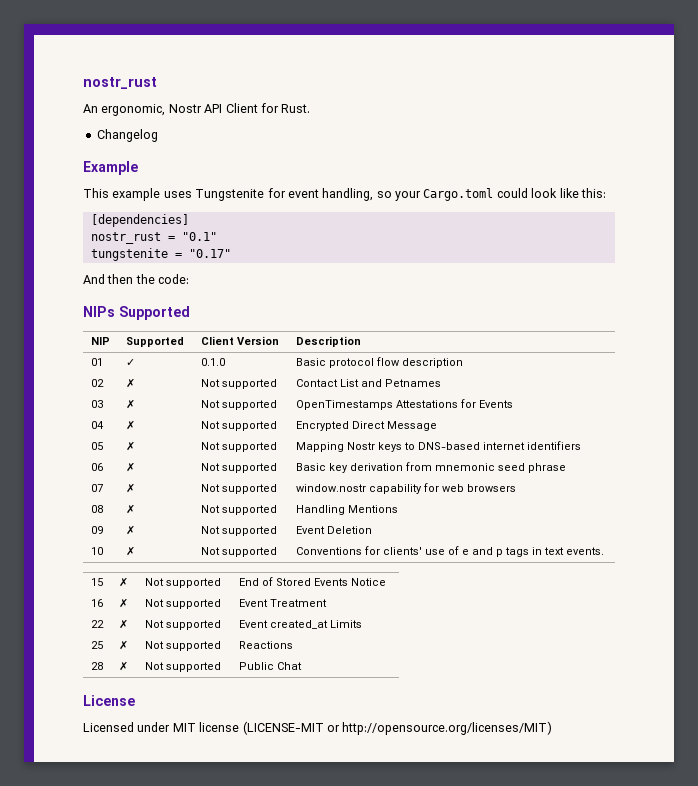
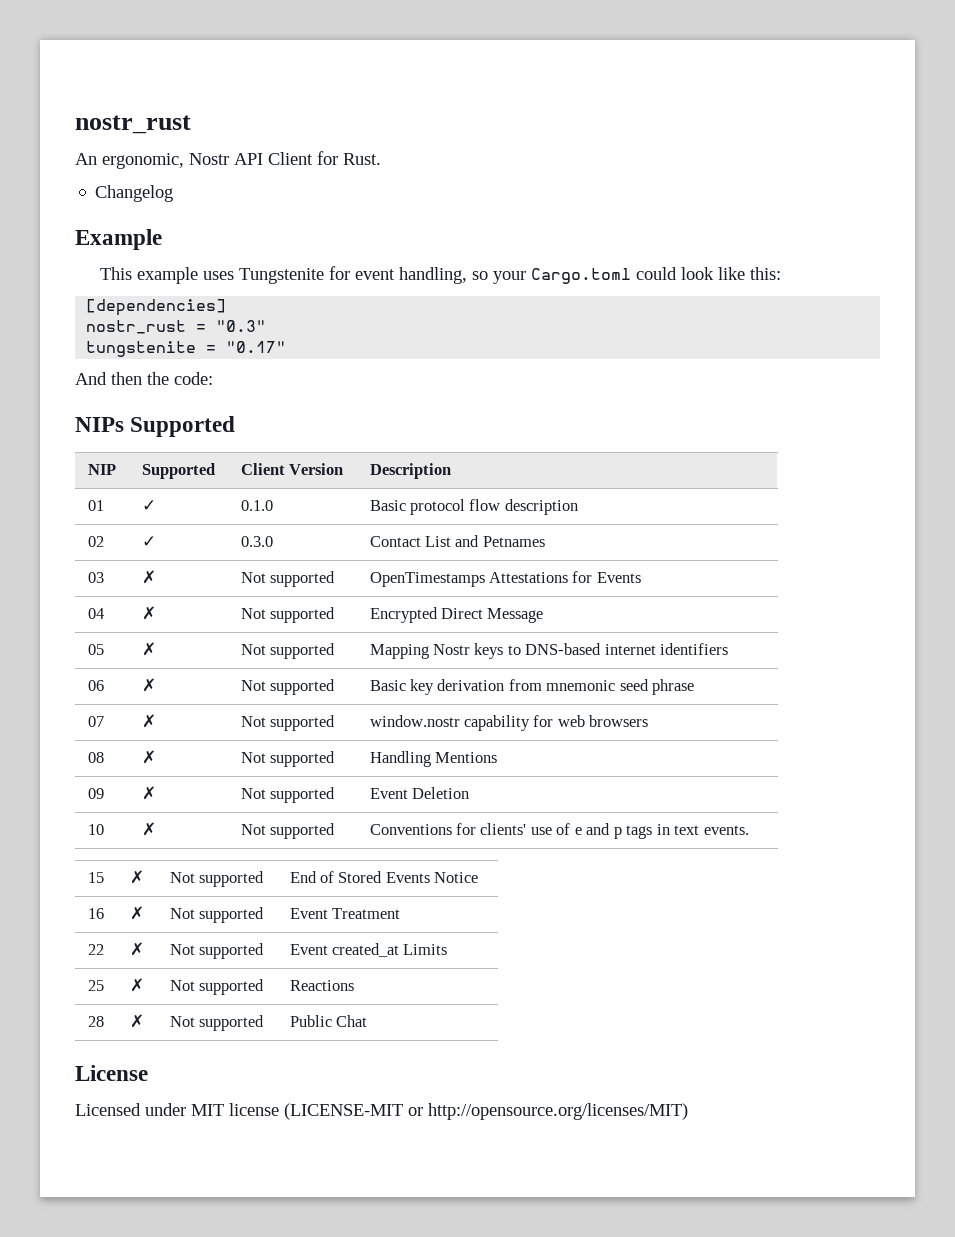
[181,232,217,241] "0.1" -> [216,320,267,332] "0.3"
[125,378,135,388] [200,379,277,389] ✗ | Not supported -> [141,536,156,547] [240,536,273,547] ✓ | 0.3.0

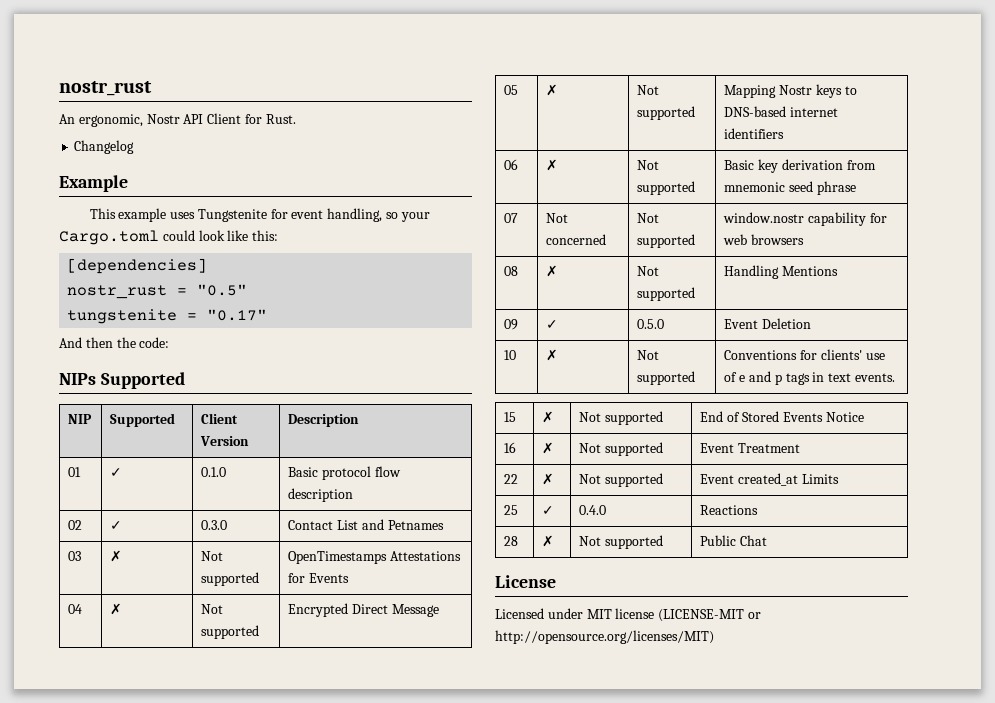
[216,320,267,332] "0.3" -> [197,284,248,296] "0.5"
[141,714,156,728] ✗ -> [546,213,569,223] [546,234,607,245] Not concerned
[141,786,156,800] [240,787,335,803] ✗ | Not supported -> [546,320,559,329] [637,319,665,329] ✓ | 0.5.0
[129,978,144,992] [169,979,264,995] ✗ | Not supported -> [542,506,555,515] [579,505,607,515] ✓ | 0.4.0

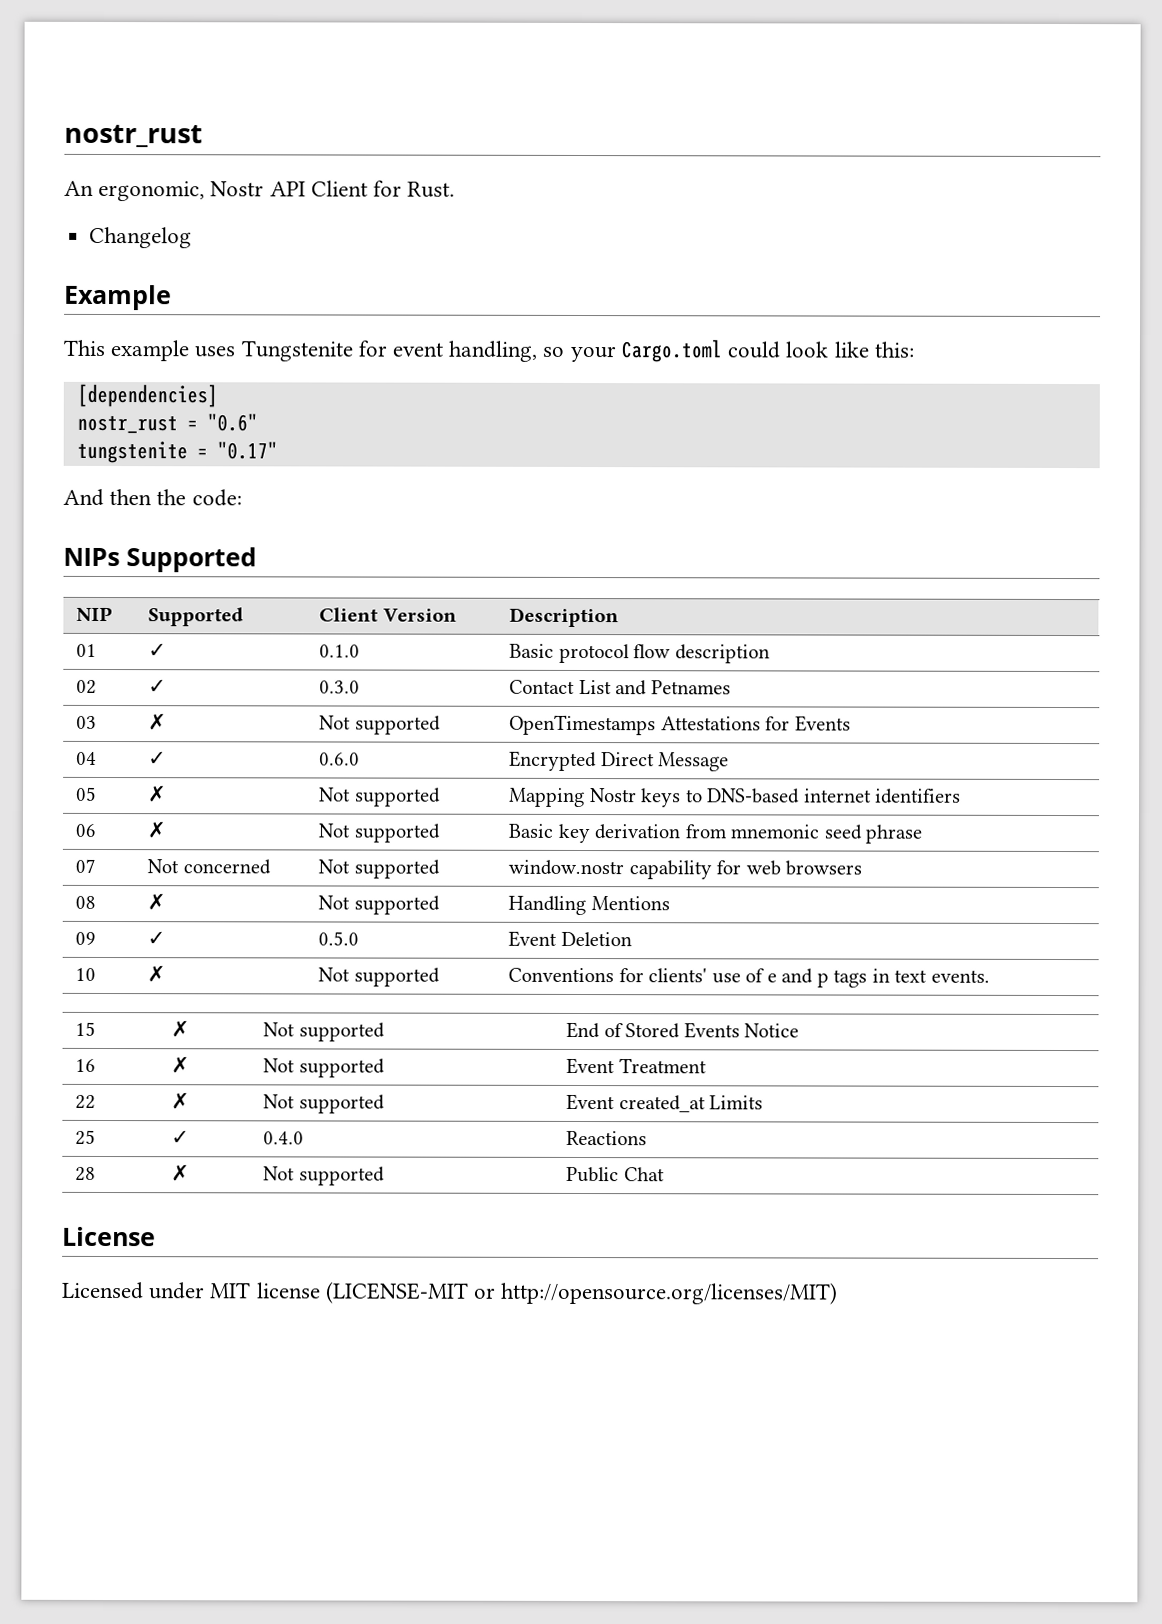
[197,284,248,296] "0.5" -> [206,413,258,432] "0.6"
[110,603,123,615] [201,604,224,614] [201,625,260,639] ✗ | Not supported -> [147,751,167,766] [318,752,360,766] ✓ | 0.6.0

